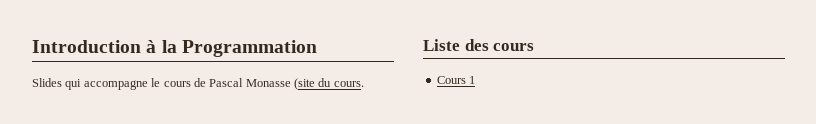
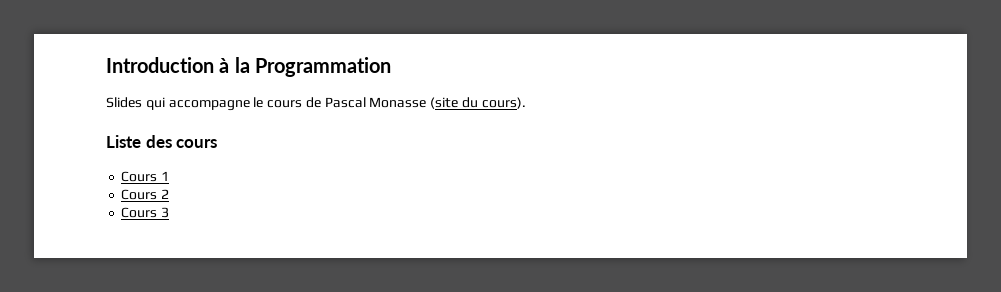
[333,81,364,87] cours. -> [481,97,526,109] cours).
(476, 80) none -> [121,189,170,200] [121,207,170,218] // Cours 2 // Cours 3

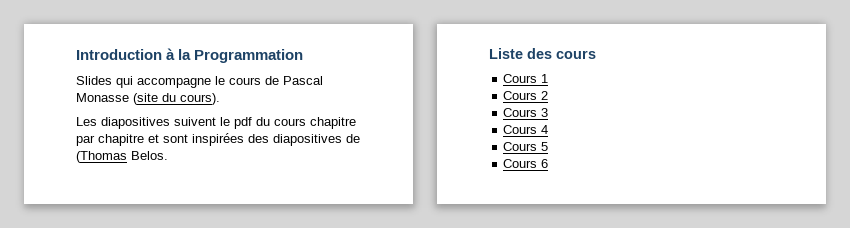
(526, 103) none -> [76,117,356,129] [76,133,360,146] [76,151,168,163] // Les diapositives suivent le pdf du cours chapitre par chapitre et sont inspirées des diapositives de (Thomas Belos.
(170, 212) none -> [503,125,549,134] [503,142,549,151] [503,159,549,168] // Cours 4 // Cours 5 // Cours 6

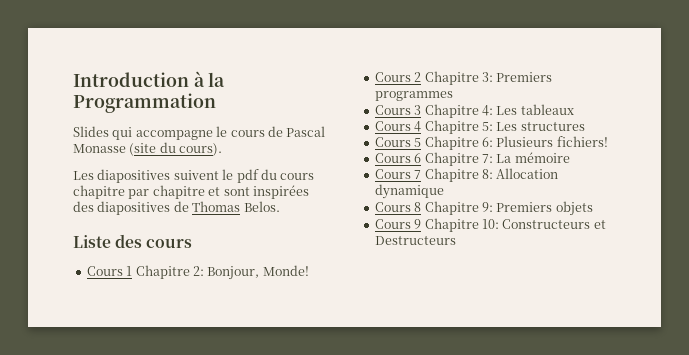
[76,151,127,163] (Thomas -> [192,201,241,212] Thomas
[503,91,549,100] [503,108,549,117] [503,125,549,134] [503,142,549,151] [503,159,549,168] // Cours 2 // Cours 3 // Cours 4 // Cours 5 // Cours 6 -> [135,265,309,280] [374,71,553,85] [374,91,453,101] [374,104,574,118] [374,120,585,134] [374,136,608,150] [374,152,570,166] [374,168,559,182] [374,184,444,199] [374,201,593,216] [374,218,606,232] [374,236,456,245] Chapitre 2: Bonjour, Monde! // Cours 2 Chapitre 3: Premiers programmes // Cours 3 Chapitre 4: Les tableaux // Cours 4 Chapitre 5: Les structures // Cours 5 Chapitre 6: Plusieurs fichiers! // Cours 6 Chapitre 7: La mémoire // Cours 7 Chapitre 8: Allocation dynamique // Cours 8 Chapitre 9: Premiers objets // Cours 9 Chapitre 10: Constructeurs et Destructeurs

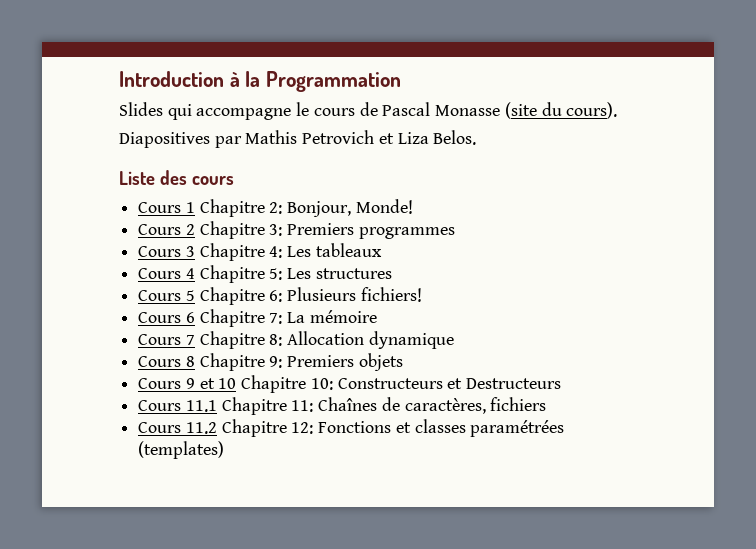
[73,169,315,183] [73,185,309,199] [73,201,241,215] Les diapositives suivent le pdf du cours chapitre par chapitre et sont inspirées des diapositives de Thomas -> [119,130,429,148] Diapositives par Mathis Petrovich et Liza
(422, 224) none -> [199,378,237,389] et 10
(456, 240) none -> [138,397,547,415] [138,419,565,437] [138,441,225,459] // Cours 11.1 Chapitre 11: Chaînes de caractères, fichiers // Cours 11.2 Chapitre 12: Fonctions et classes paramétrées (templates)

